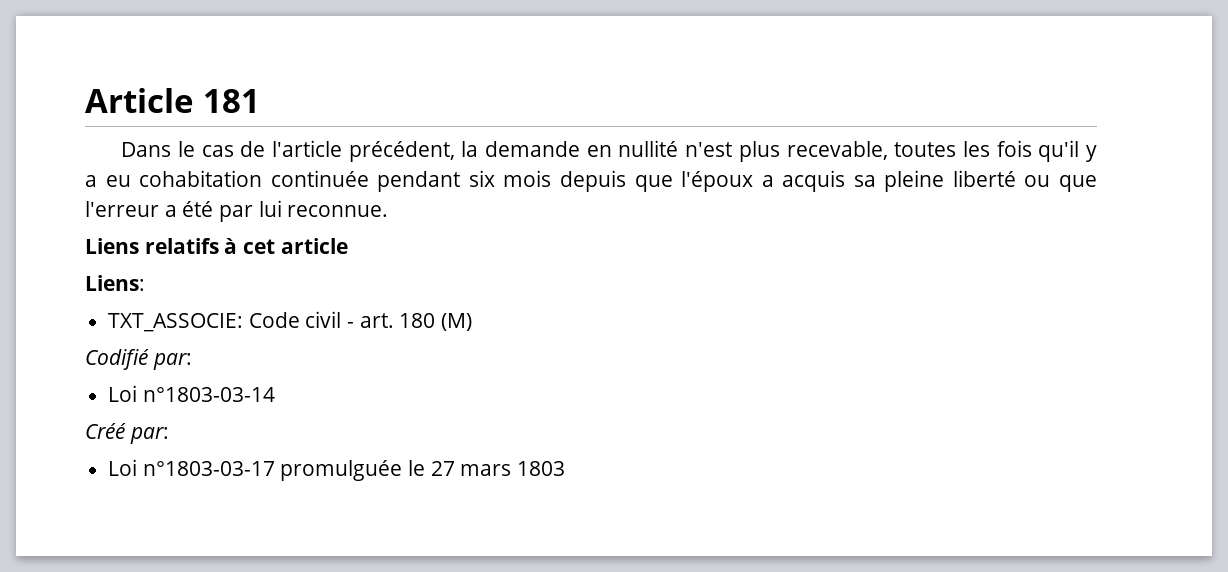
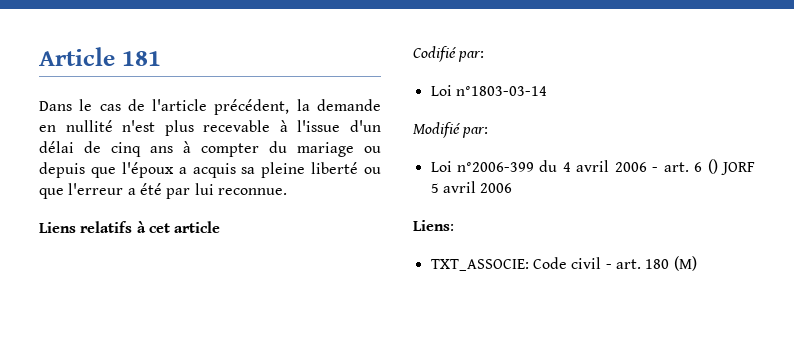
[786,140,1097,162] [85,170,552,192] recevable, toutes les fois qu'il y a eu cohabitation continuée pendant six mois -> [203,120,381,132] [39,141,381,157] recevable à l'issue d'un délai de cinq ans à compter du mariage ou
(348, 246) none -> [413,46,485,62] [430,85,547,96] [413,122,489,138] [430,159,755,175] [430,181,513,193] // Codifié par: // Loi n°1803-03-14 // Modifié par: // Loi n°2006-399 du 4 avril 2006 - art. 6 () JORF 5 avril 2006
[85,349,192,370] [108,385,275,402] [85,423,169,444] [108,459,566,481] // Codifié par: // Loi n°1803-03-14 // Créé par: // Loi n°1803-03-17 promulguée le 27 mars 1803 -> (697, 263) none

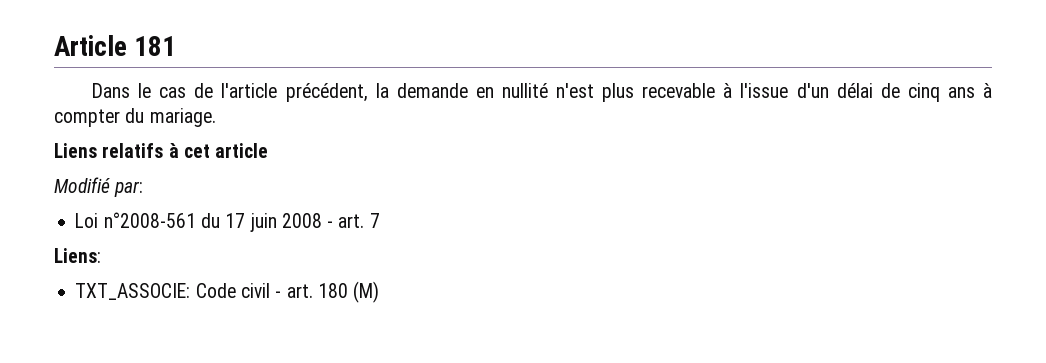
[297,142,381,157] [39,162,381,178] [39,183,287,199] mariage ou depuis que l'époux a acquis sa pleine liberté ou que l'erreur a été par lui reconnue. -> [149,108,216,127] mariage.
[413,46,485,62] [430,85,547,96] // Codifié par: // Loi n°1803-03-14 -> (269, 150) none
[457,159,755,175] [430,181,513,193] n°2006-399 du 4 avril 2006 - art. 6 () JORF 5 avril 2006 -> [103,212,380,232] n°2008-561 du 17 juin 2008 - art. 7

